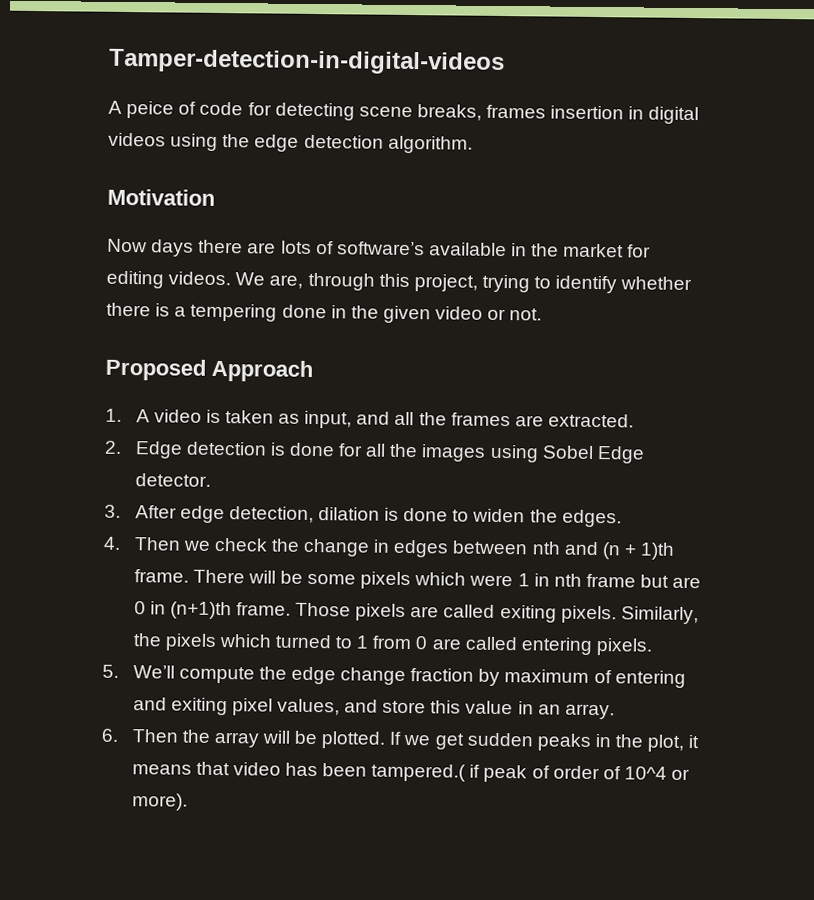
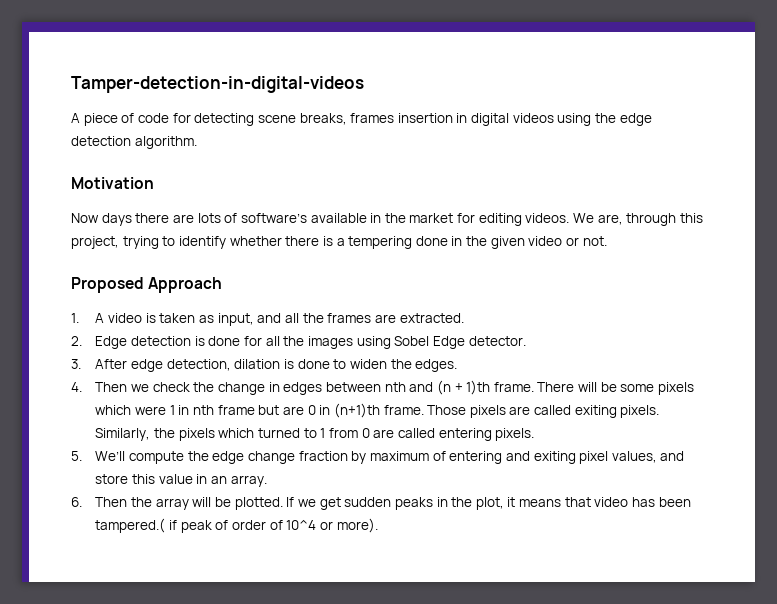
[126,100,175,119] peice -> [83,113,118,126] piece

